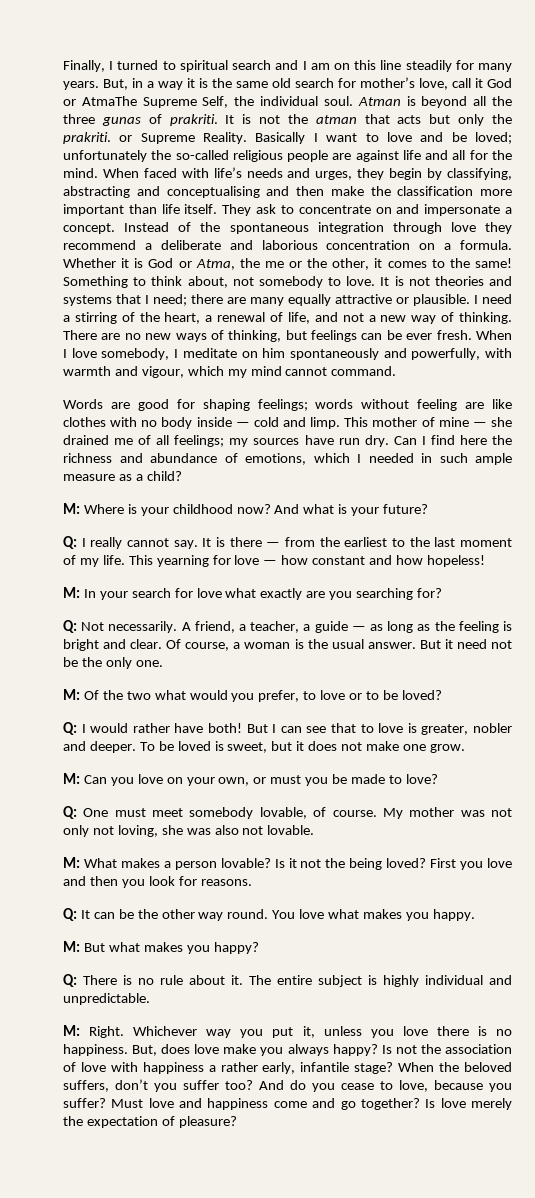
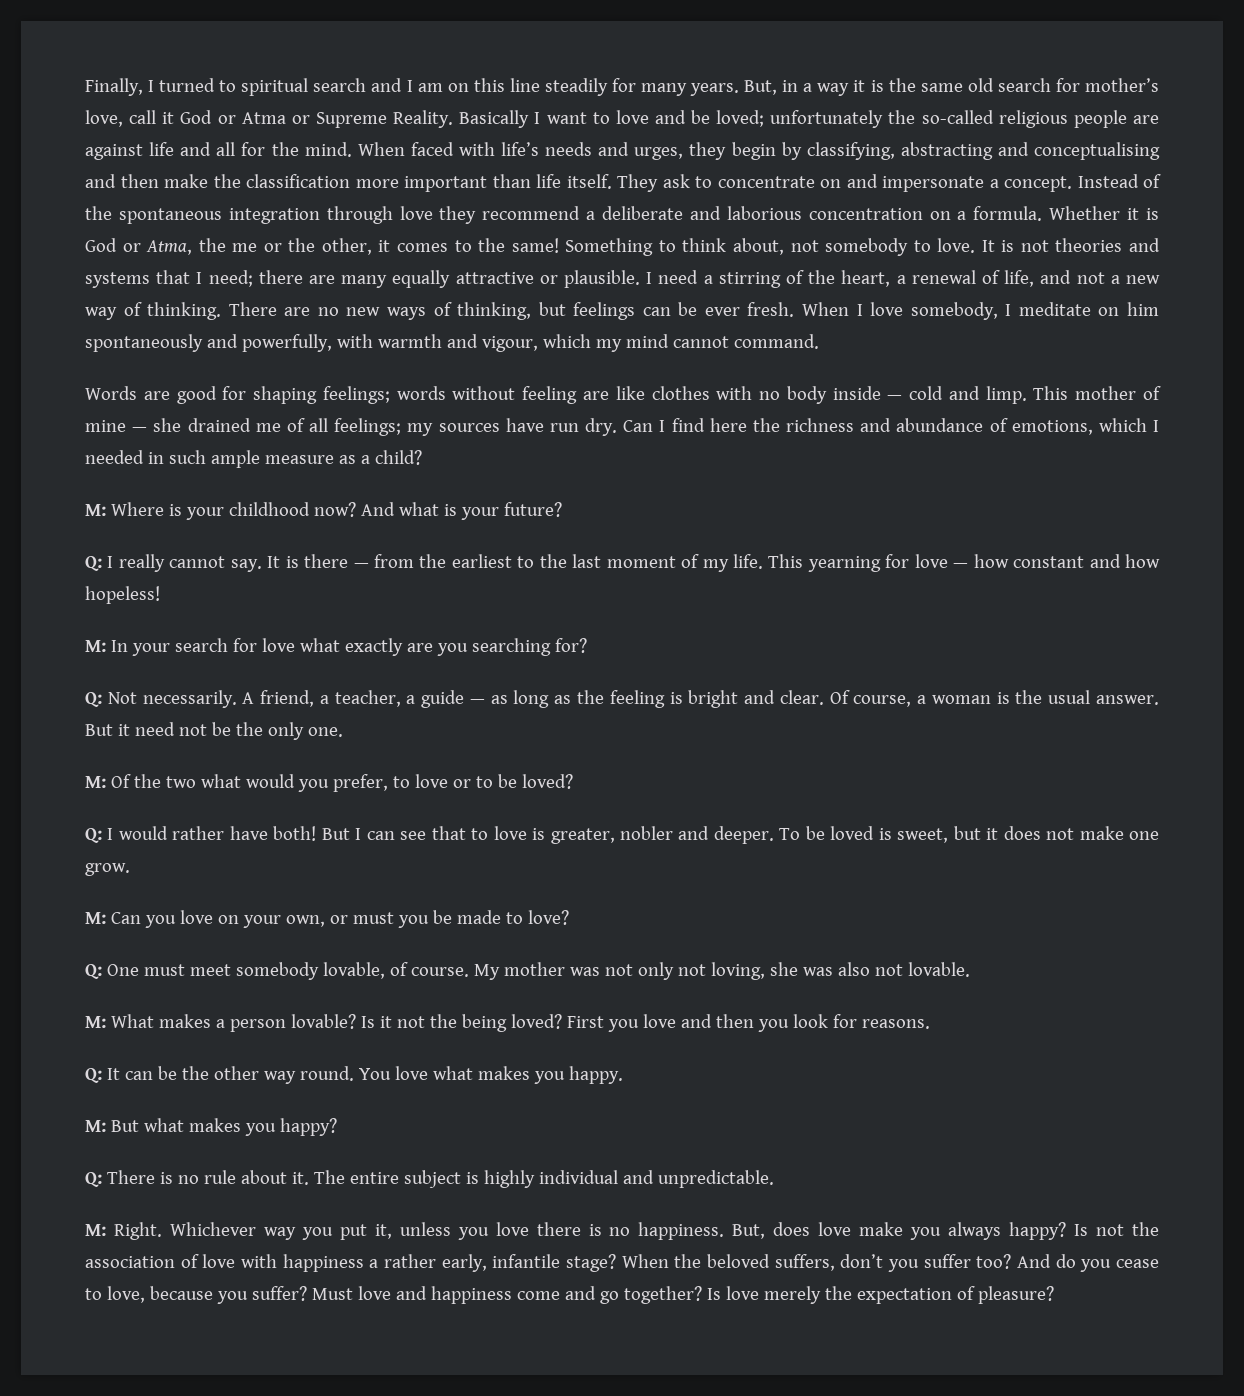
[81,96,512,108] [63,114,512,126] [63,132,111,144] AtmaThe Supreme Self, the individual soul. Atman is beyond all the three gunas of prakriti. It is not the atman that acts but only the prakriti. -> [241,112,286,124] Atma

